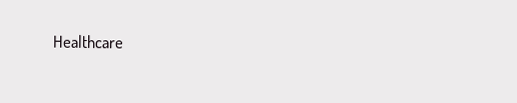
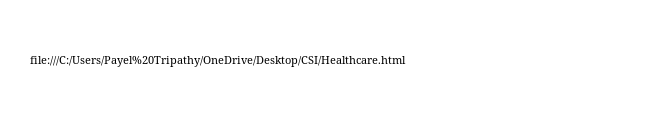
[53,34,124,49] Healthcare -> [30,56,406,67] file:///C:/Users/Payel%20Tripathy/OneDrive/Desktop/CSI/Healthcare.html

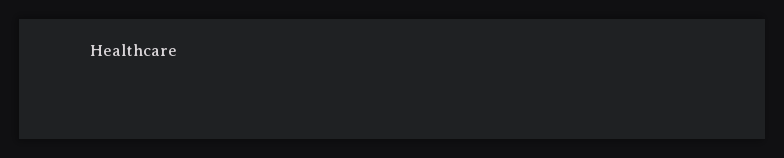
[30,56,406,67] file:///C:/Users/Payel%20Tripathy/OneDrive/Desktop/CSI/Healthcare.html -> [90,44,177,56] Healthcare

